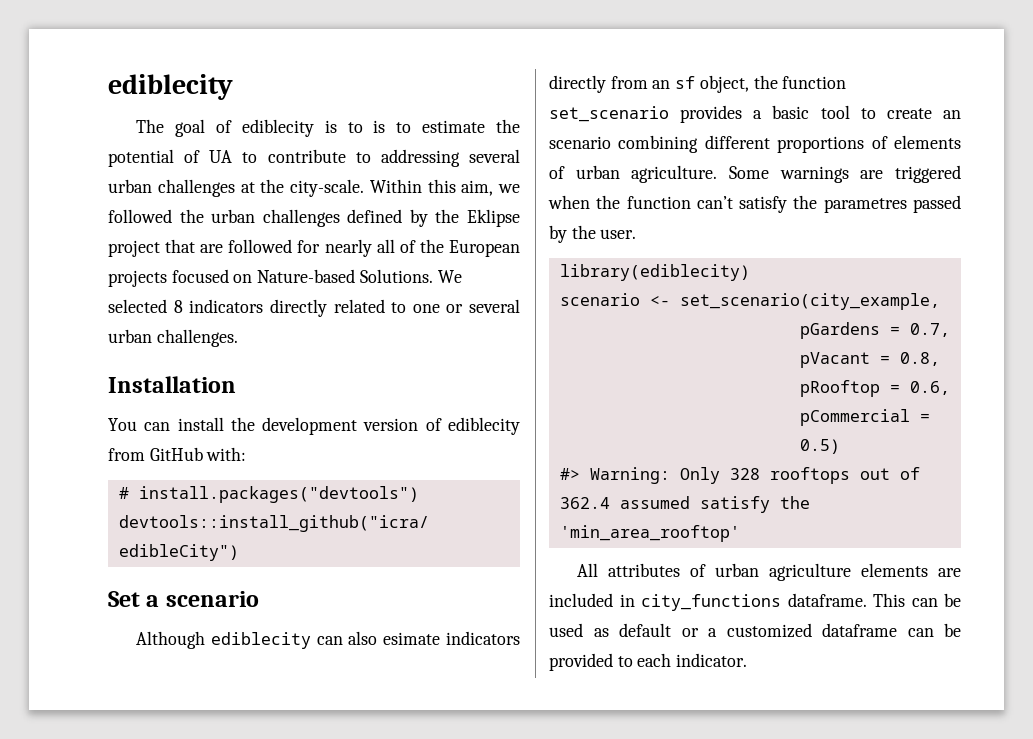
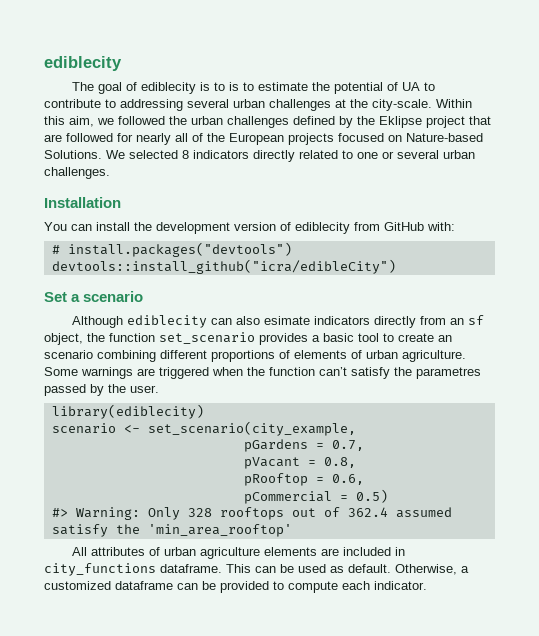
[619,623,699,637] default or -> [348,564,457,575] default. Otherwise,
(633, 661) none -> [288,581,338,593] compute

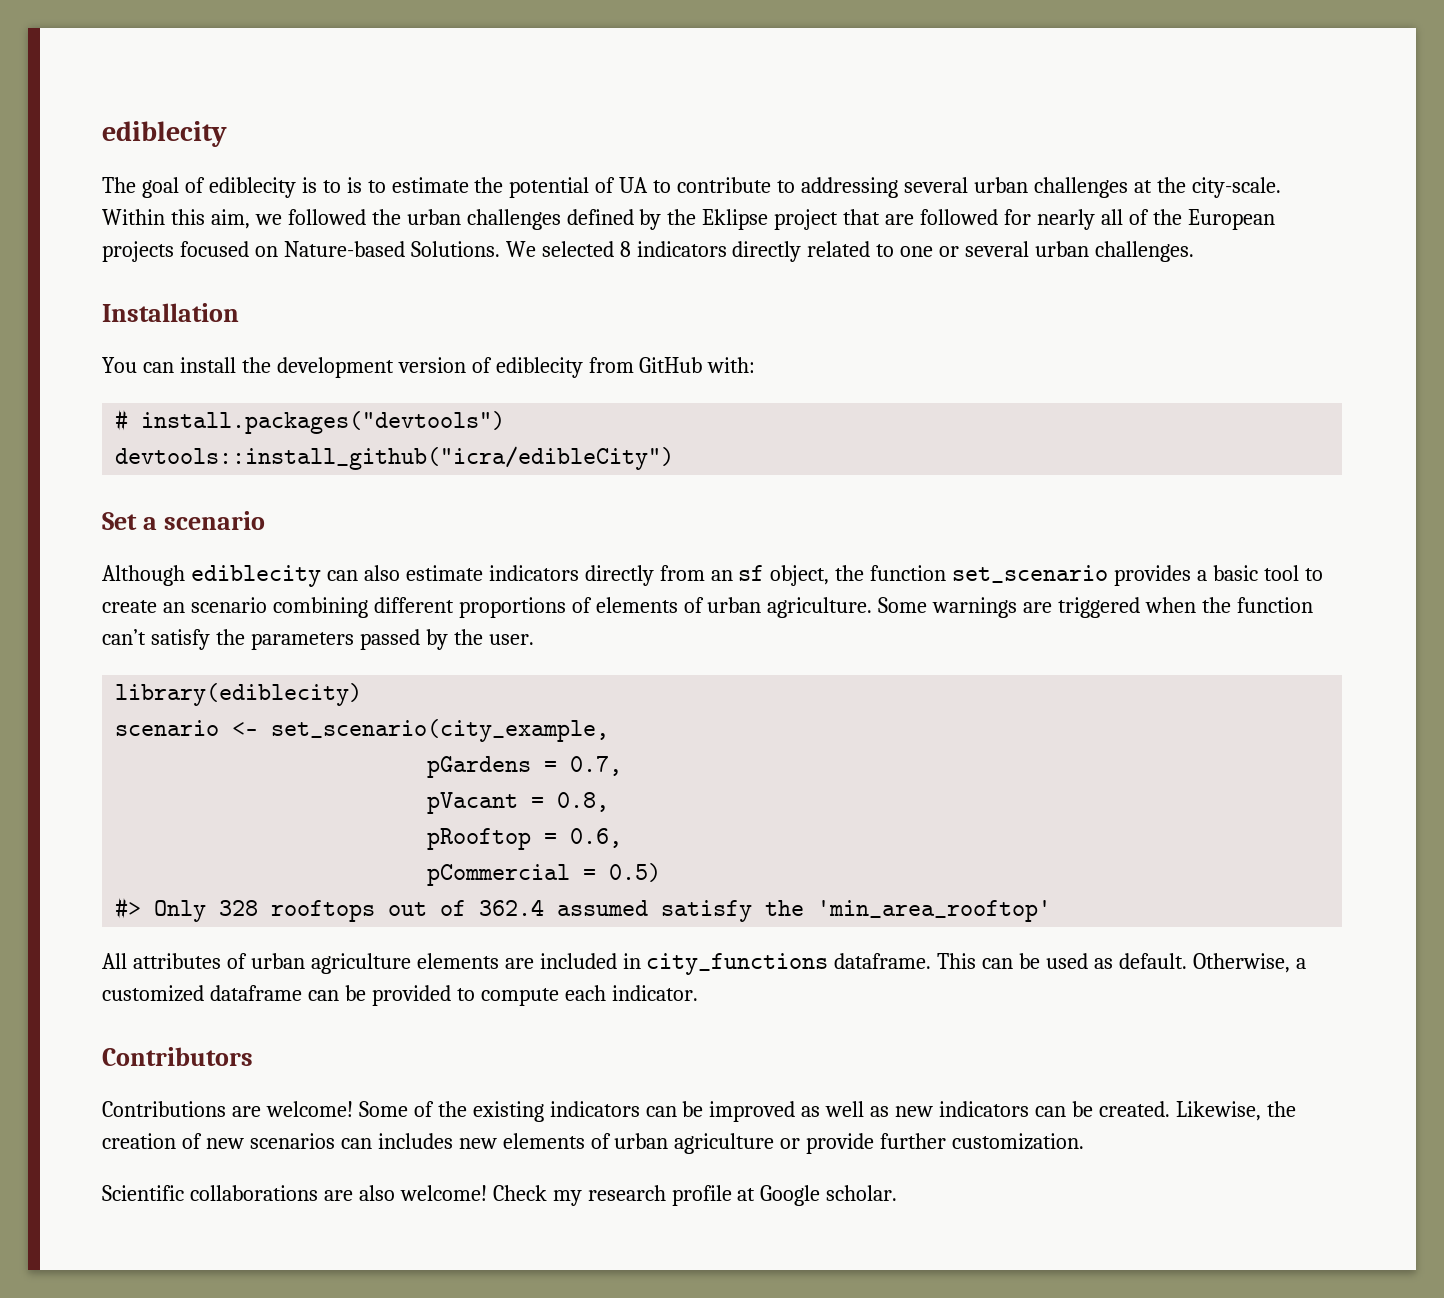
[263,316,310,325] esimate -> [405,565,483,581] estimate
[416,367,481,379] parametres -> [250,632,354,650] parameters
[75,507,140,520] Warning: -> (142, 908) none
(427, 585) none -> [102,1047,253,1066] [102,1101,1296,1122] [102,1133,1085,1154] [102,1185,898,1206] // Contributors // Contributions are welcome! Some of the existing indicators can be improved as well as new indicators can be created. Likewise, the creation of new scenarios can includes new elements of urban agriculture or provide further customization. // Scientific collaborations are also welcome! Check my research profile at Google scholar.

